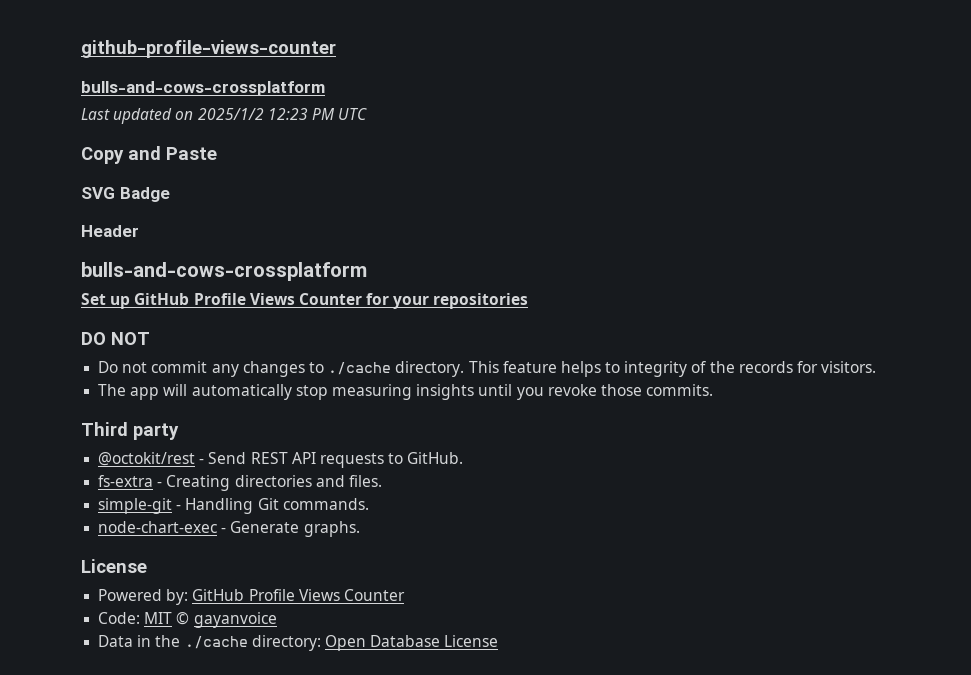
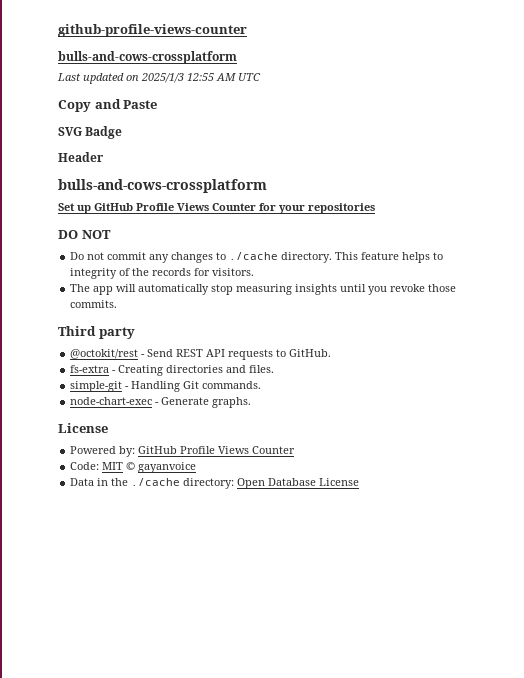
[197,108,335,120] 2025/1/2 12:23 PM -> [141,73,236,83] 2025/1/3 12:55 AM

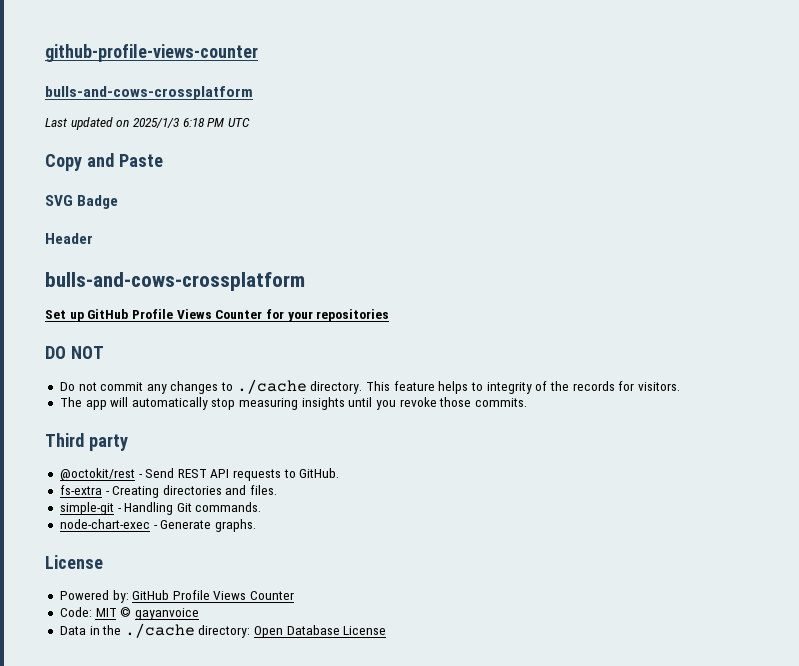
[187,73,236,81] 12:55 AM -> [182,118,225,127] 6:18 PM

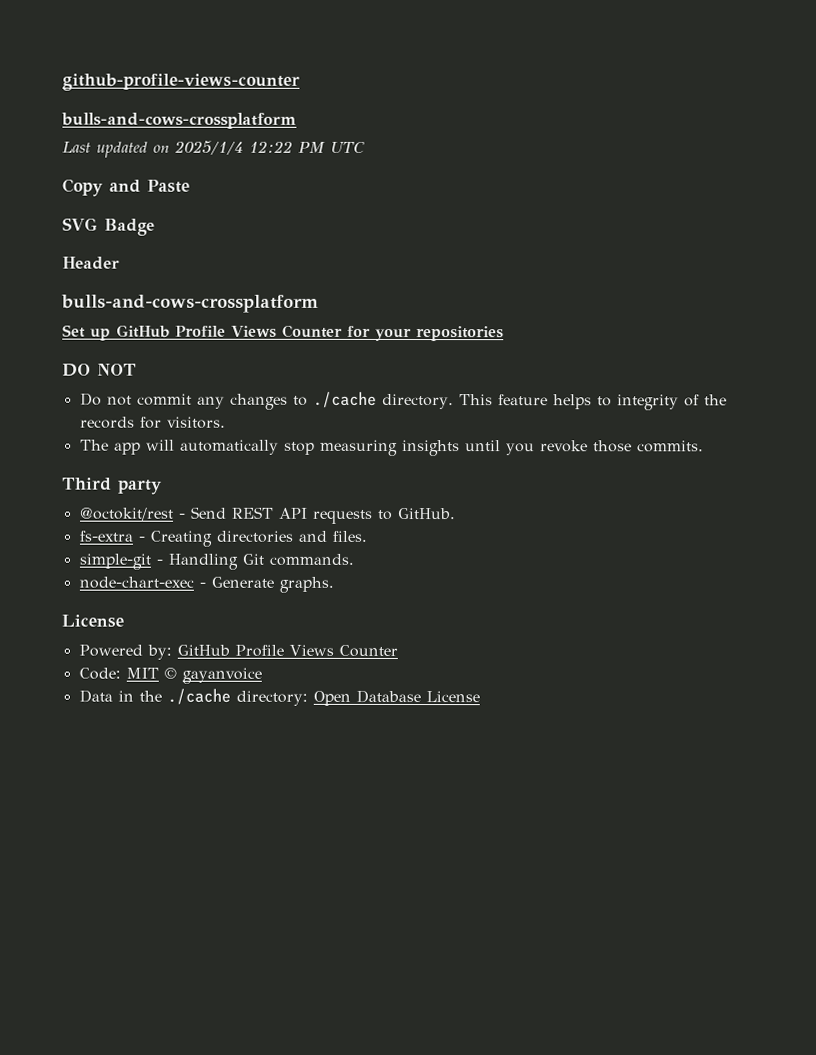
[132,118,205,128] 2025/1/3 6:18 -> [174,140,293,155] 2025/1/4 12:22

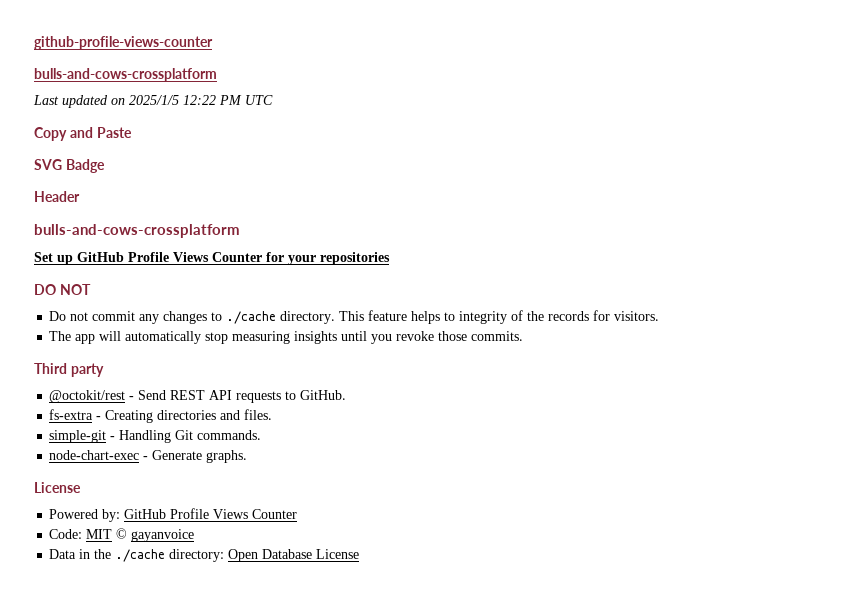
[174,140,244,155] 2025/1/4 -> [129,95,179,105] 2025/1/5

